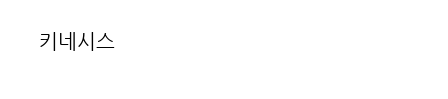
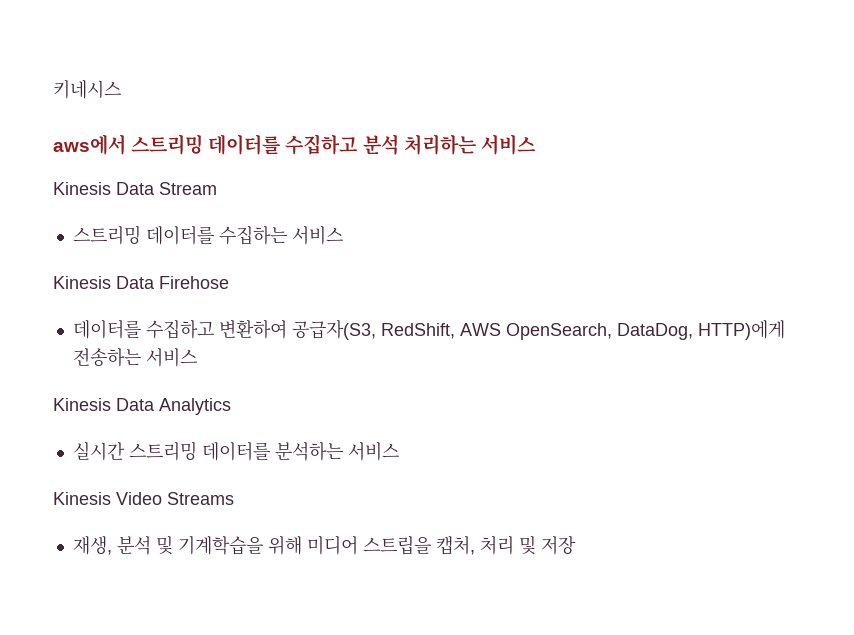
(115, 41) none -> [53,134,536,155] [53,182,217,195] [72,225,343,245] [53,276,229,289] [72,319,785,340] [72,348,197,367] [53,398,231,415] [72,441,399,461] [53,492,234,505] [72,535,576,555] // aws에서 스트리밍 데이터를 수집하고 분석 처리하는 서비스 // Kinesis Data Stream // 스트리밍 데이터를 수집하는 서비스 // Kinesis Data Firehose // 데이터를 수집하고 변환하여 공급자(S3, RedShift, AWS OpenSearch, DataDog, HTTP)에게 전송하는 서비스 // Kinesis Data Analytics // 실시간 스트리밍 데이터를 분석하는 서비스 // Kinesis Video Streams // 재생, 분석 및 기계학습을 위해 미디어 스트립을 캡처, 처리 및 저장

